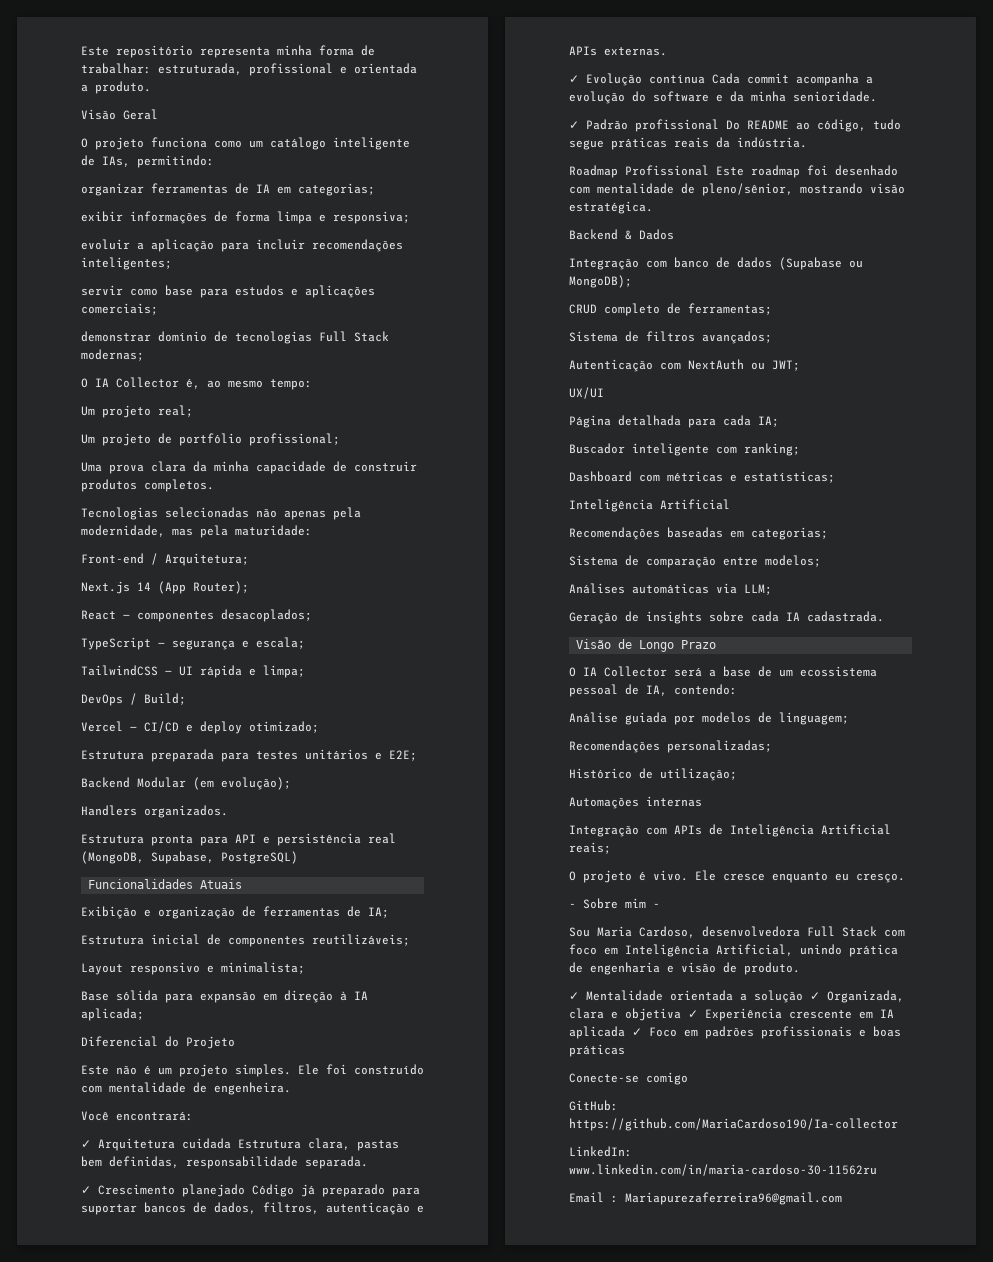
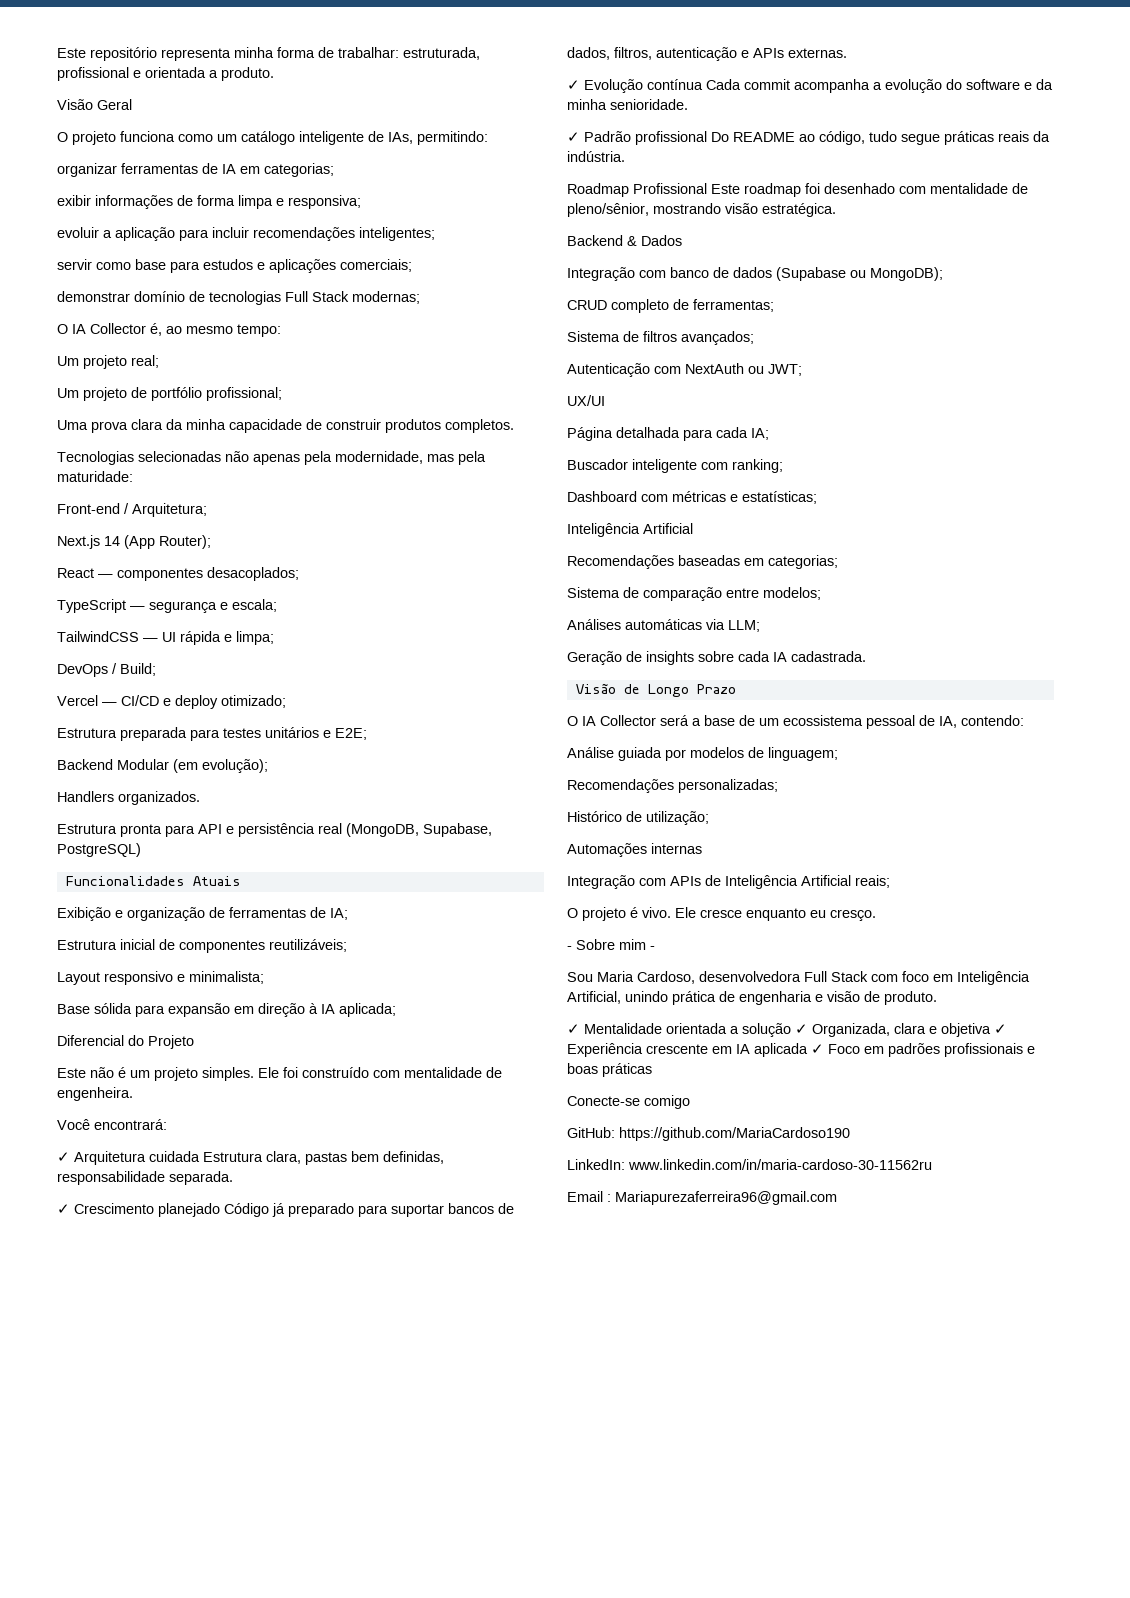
[569,1118,898,1131] https://github.com/MariaCardoso190/Ia-collector -> [619,1127,850,1141] https://github.com/MariaCardoso190

